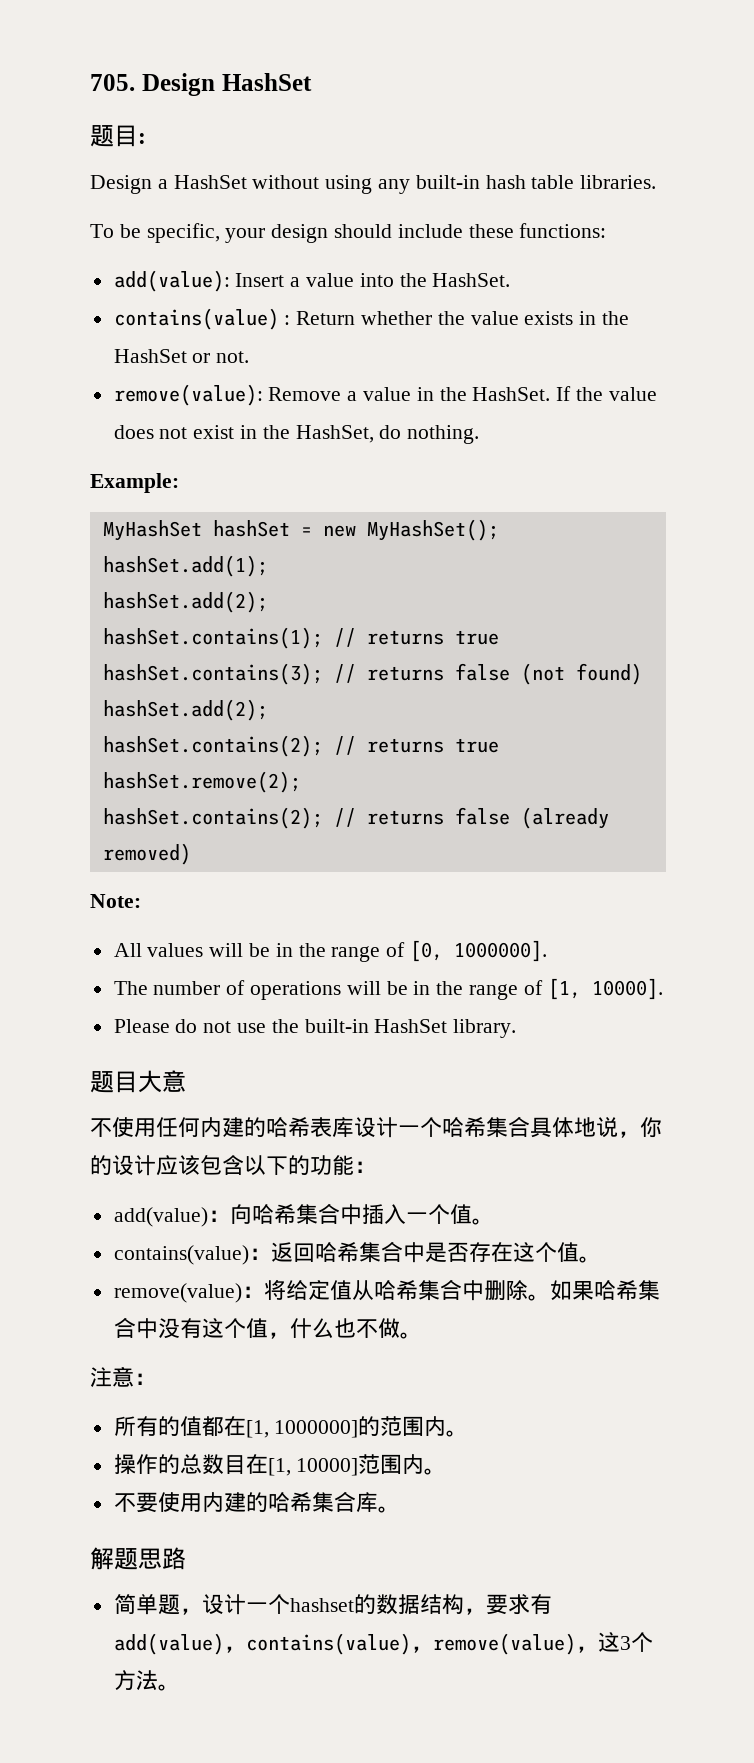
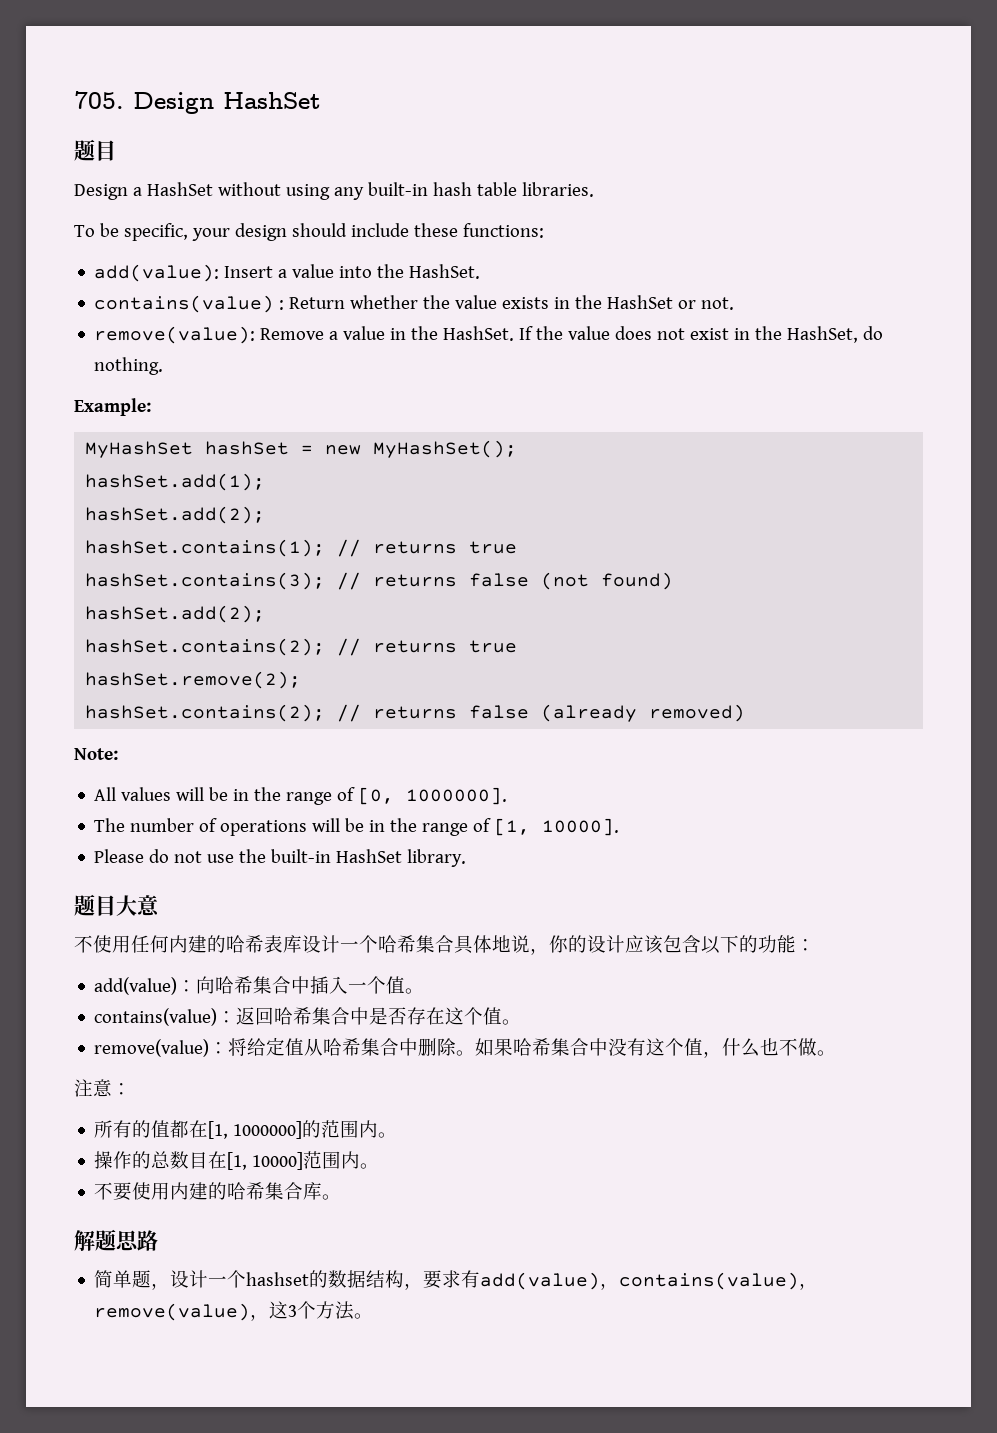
[138,133,146,144] : -> (116, 150) none

